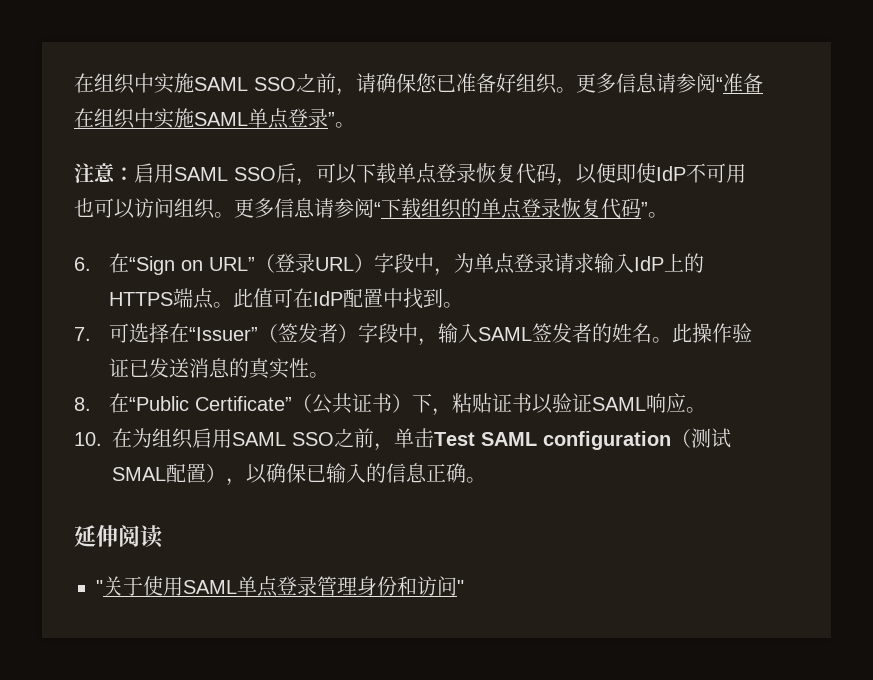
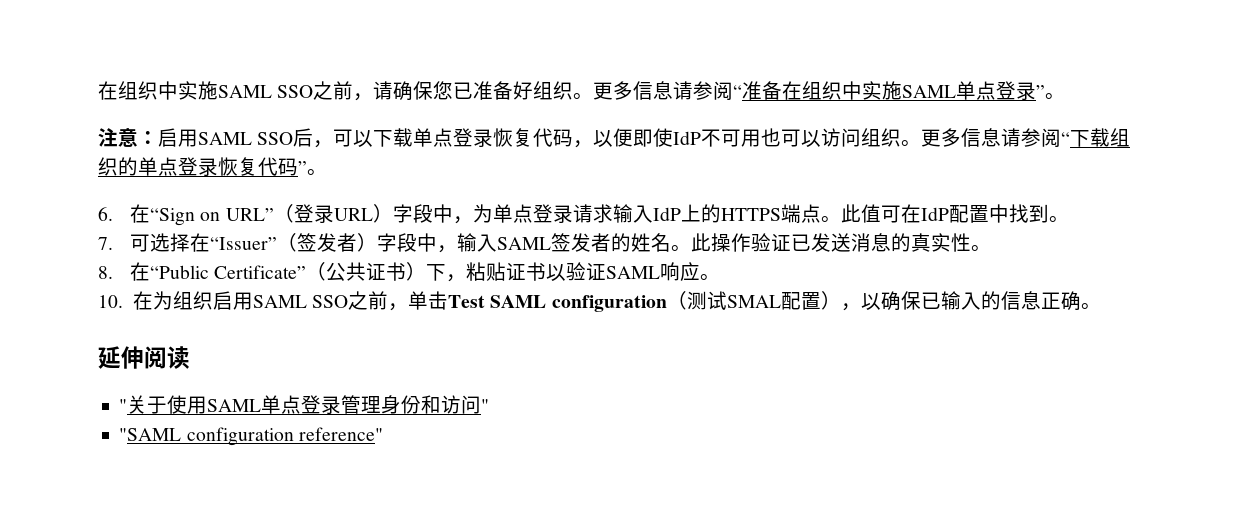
(464, 587) none -> [119,427,383,446] // "SAML configuration reference"

